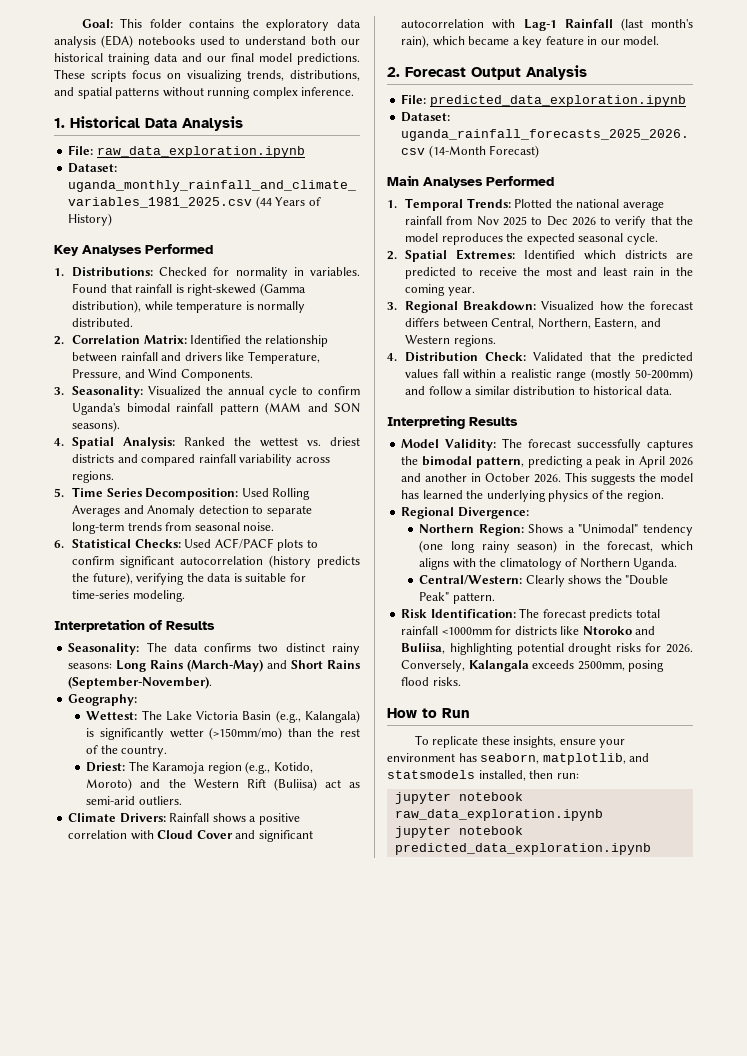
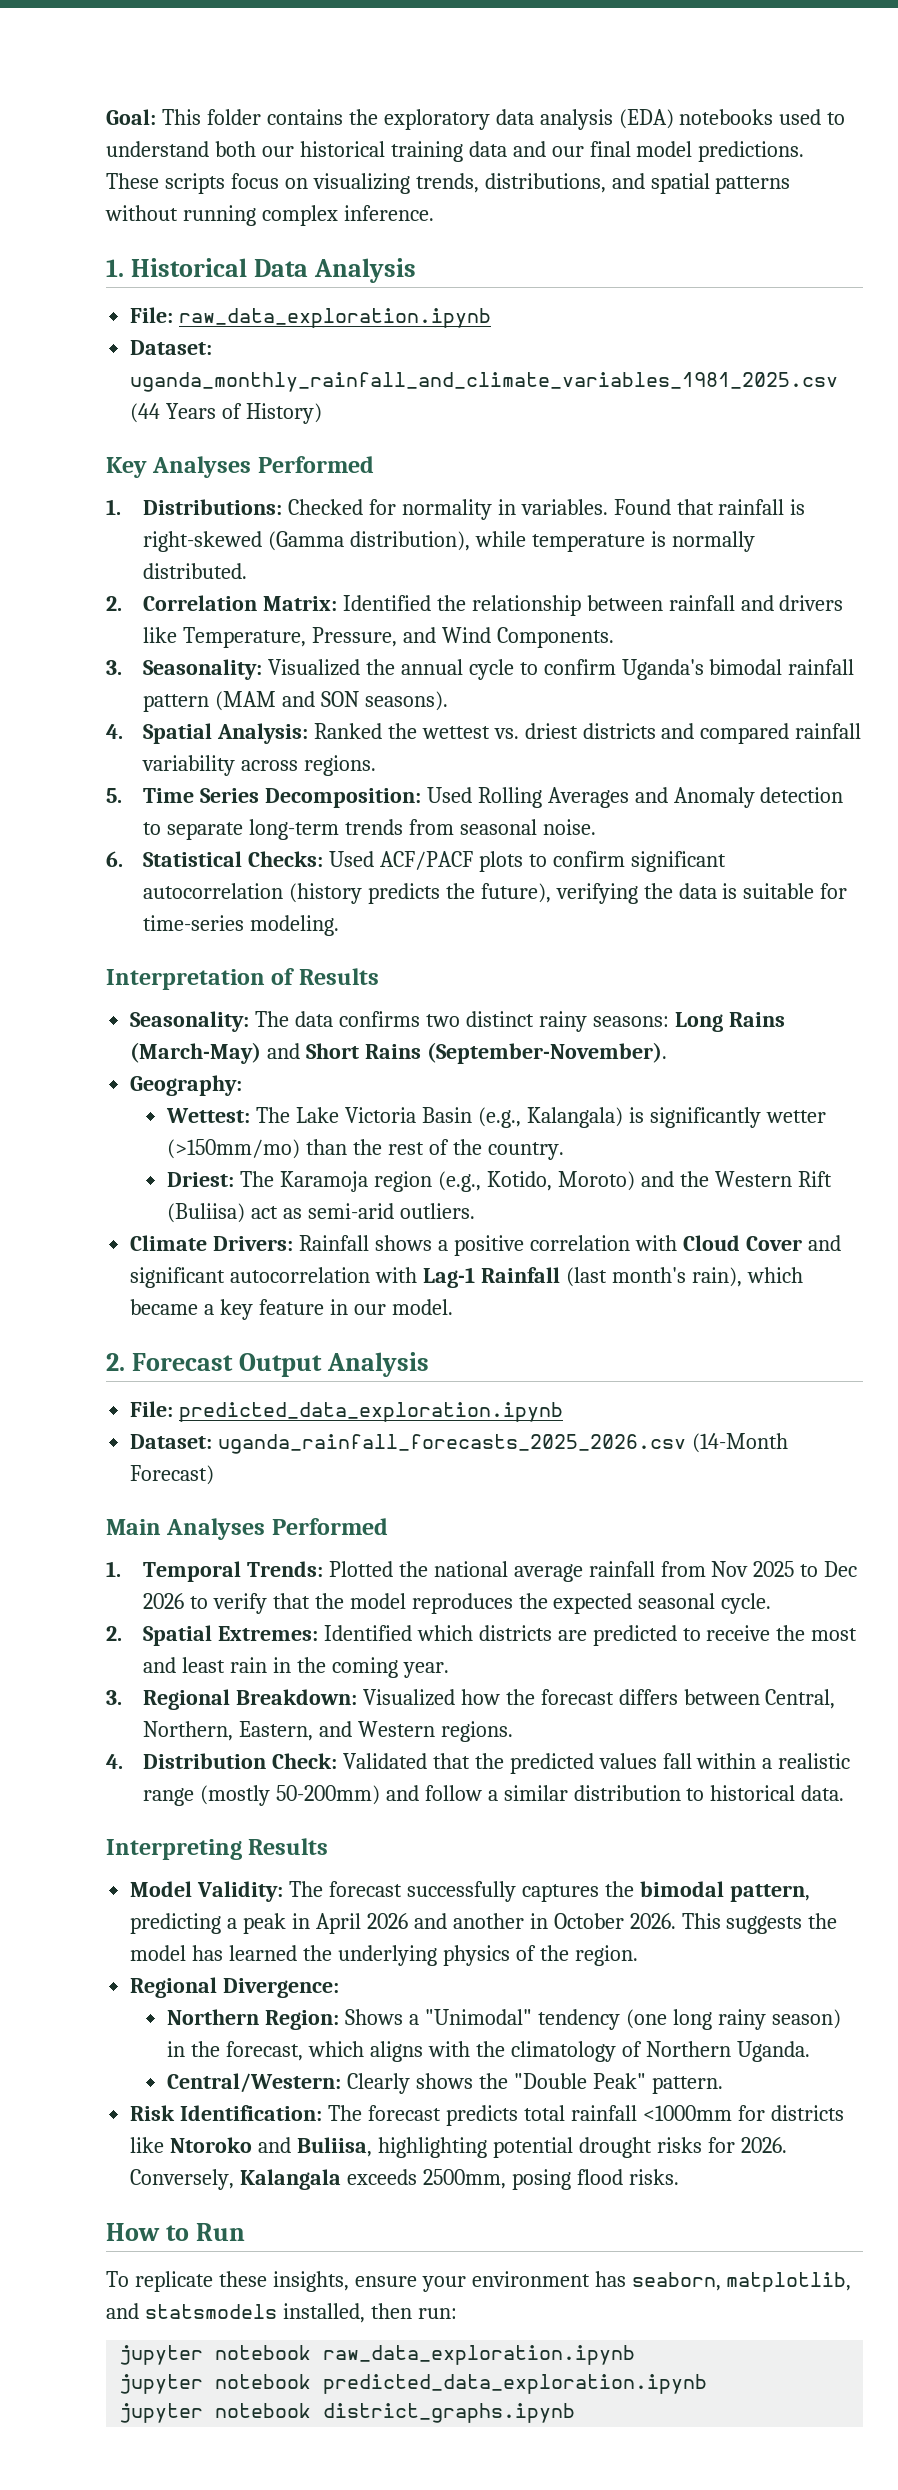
(651, 849) none -> [119,2403,576,2423] // jupyter notebook district_graphs.ipynb

